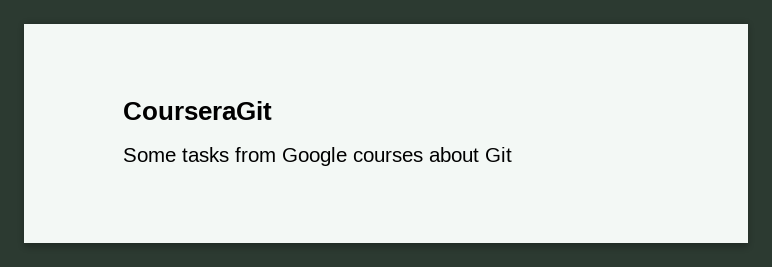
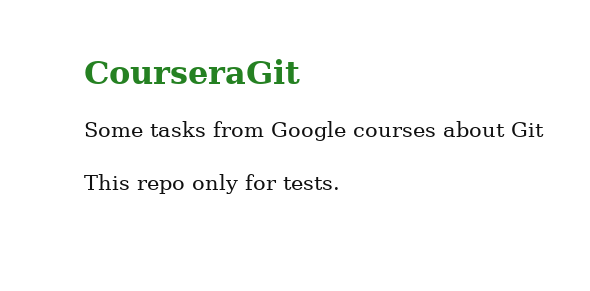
(512, 154) none -> [84,174,340,194] // This repo only for tests.

